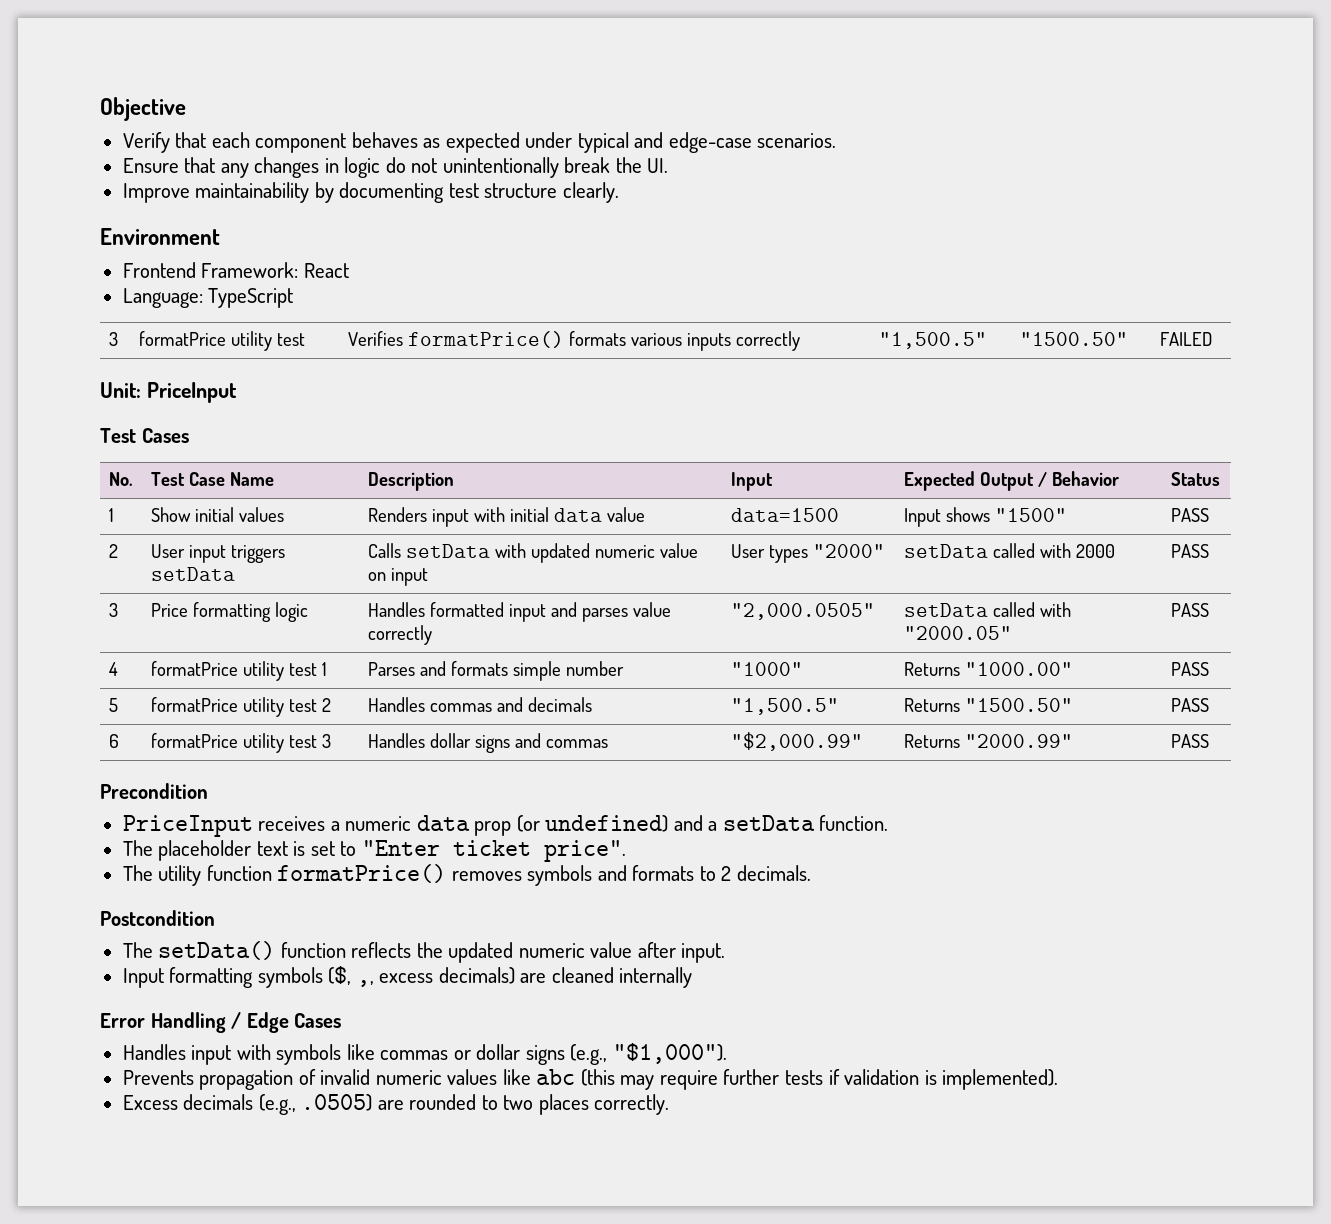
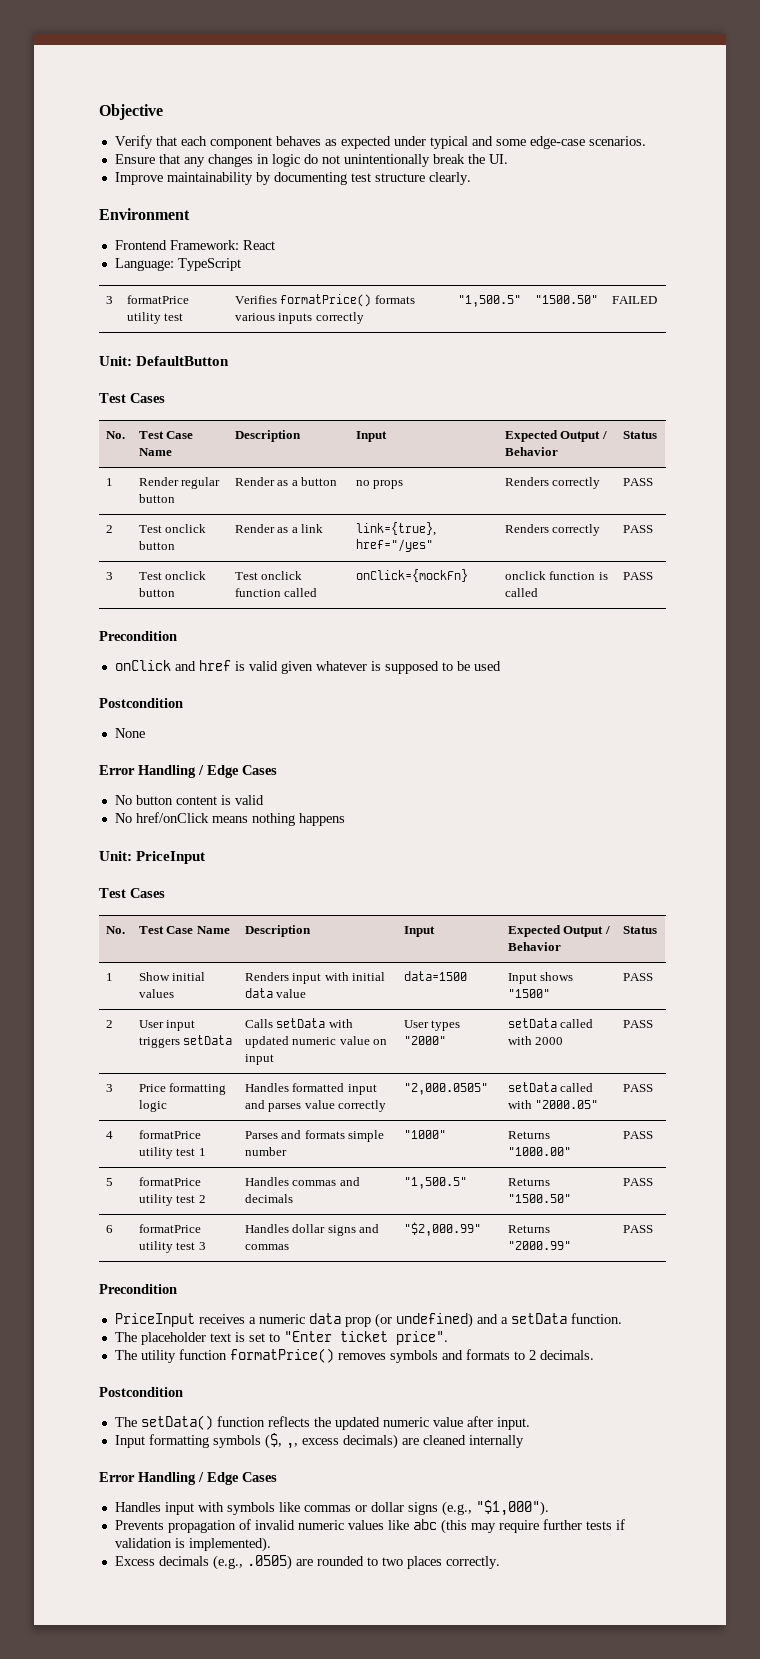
(664, 140) none -> [495,139,526,146] some
(1212, 339) none -> [99,356,230,366] [99,393,165,403] [105,431,125,439] [138,431,194,439] [138,448,172,456] [234,430,301,442] [355,431,387,442] [504,430,607,442] [504,447,558,456] [622,431,657,439] [105,478,113,486] [138,477,221,489] [138,494,175,503] [234,477,338,486] [355,480,404,489] [504,477,601,489] [622,478,653,486] [105,525,113,533] [138,524,207,533] [138,541,175,550] [234,524,324,533] [355,522,436,536] [355,539,433,552] [504,524,601,536] [622,525,653,533] [105,572,113,580] [138,571,207,580] [138,588,175,597] [234,571,303,580] [234,588,318,597] [355,569,468,582] [504,571,608,580] [504,588,538,597] [622,572,653,580] [99,631,177,641] [114,660,501,674] [99,698,183,708] [114,728,145,738] [99,765,277,778] [114,795,264,805] [114,812,345,826] // Unit: DefaultButton // Test Cases // No. | Test Case Name | Description | Input | Expected Output / Behavior | Status // 1 | Render regular button | Render as a button | no props | Renders correctly | PASS // 2 | Test onclick button | Render as a link | link={true}, href="/yes" | Renders correctly | PASS // 3 | Test onclick button | Test onclick function called | onClick={mockFn} | onclick function is called | PASS // Precondition // onClick and href is valid given whatever is supposed to be used // Postcondition // None // Error Handling / Edge Cases // No button content is valid // No href/onClick means nothing happens

